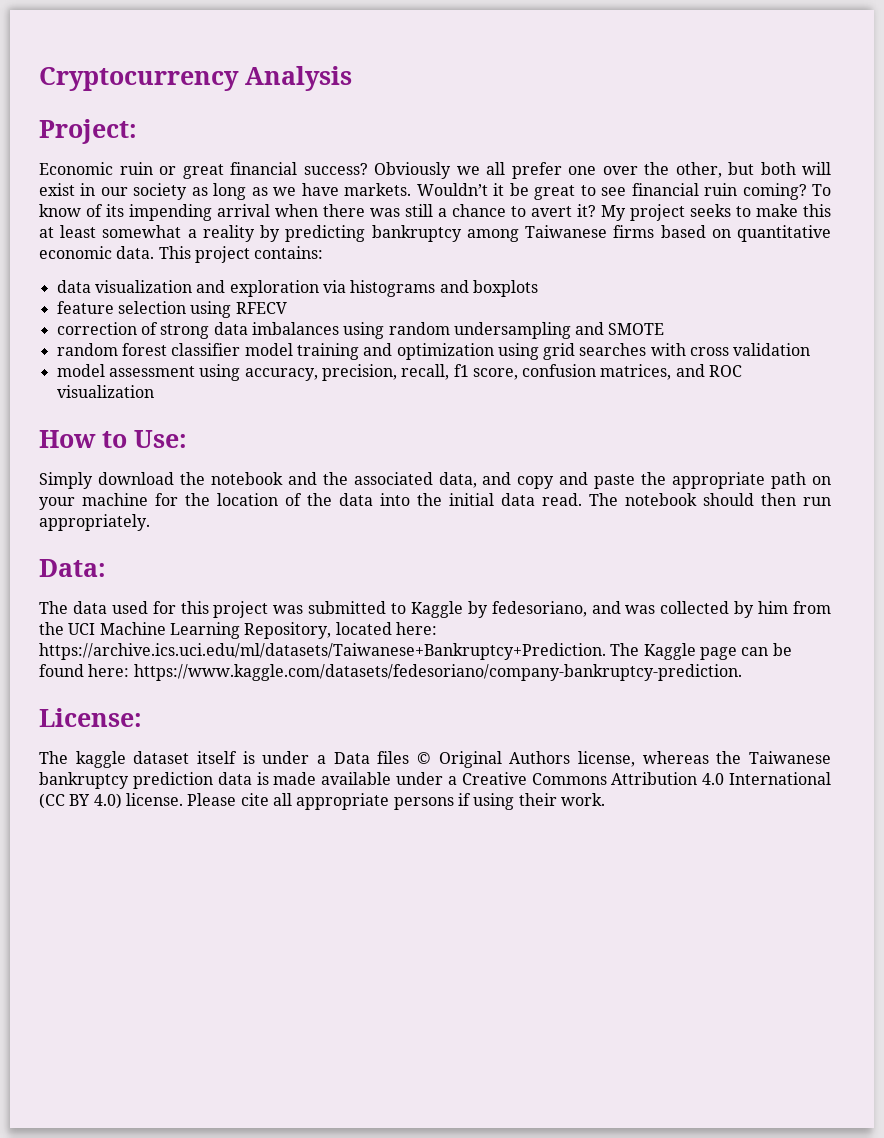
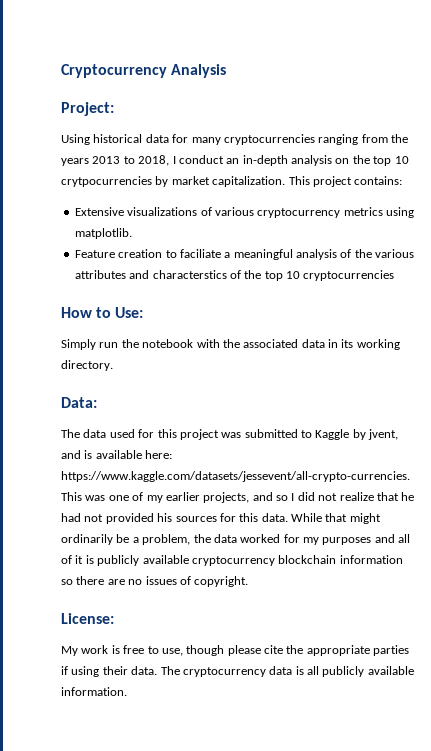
[39,162,831,179] [39,183,832,200] [39,204,831,221] [39,225,832,242] [39,246,324,263] [56,280,538,297] [56,301,287,318] [56,322,665,339] [56,343,811,360] [56,364,743,381] [56,385,154,398] Economic ruin or great financial success? Obviously we all prefer one over the other, but both will exist in our society as long as we have markets. Wouldn’t it be great to see financial ruin coming? To know of its impending arrival when there was still a chance to avert it? My project seeks to make this at least somewhat a reality by predicting bankruptcy among Taiwanese firms based on quantitative economic data. This project contains: // data visualization and exploration via histograms and boxplots // feature selection using RFECV // correction of strong data imbalances using random undersampling and SMOTE // random forest classifier model training and optimization using grid searches with cross validation // model assessment using accuracy, precision, recall, f1 score, confusion matrices, and ROC visualization -> [61,134,408,145] [61,155,409,166] [61,176,403,187] [74,207,414,218] [74,228,132,239] [74,249,415,260] [74,270,395,281] Using historical data for many cryptocurrencies ranging from the years 2013 to 2018, I conduct an in-depth analysis on the top 10 crytpocurrencies by market capitalization. This project contains: // Extensive visualizations of various cryptocurrency metrics using matplotlib. // Feature creation to faciliate a meaningful analysis of the various attributes and characterstics of the top 10 cryptocurrencies
[97,472,174,485] download -> [99,342,119,348] run
[287,472,317,485] and -> [196,339,220,348] with
[438,472,832,489] [39,493,831,510] [39,514,150,531] data, and copy and paste the appropriate path on your machine for the location of the data into the initial data read. The notebook should then run appropriately. -> [301,339,400,350] [61,360,113,371] data in its working directory.
[491,601,831,618] [39,622,437,639] [39,643,792,660] [39,664,742,681] [39,708,142,727] [39,751,831,768] [39,772,832,789] [39,793,605,810] fedesoriano, and was collected by him from the UCI Machine Learning Repository, located here: https://archive.ics.uci.edu/ml/datasets/Taiwanese+Bankruptcy+Prediction. The Kaggle page can be found here: https://www.kaggle.com/datasets/fedesoriano/company-bankruptcy-prediction. // License: // The kaggle dataset itself is under a Data files © Original Authors license, whereas the Taiwanese bankruptcy prediction data is made available under a Creative Commons Attribution 4.0 International (CC BY 4.0) license. Please cite all appropriate persons if using their work. -> [368,429,399,440] [61,450,173,459] [61,471,410,482] [61,492,415,503] [61,513,381,524] [61,534,411,545] [61,555,403,566] [61,576,249,587] [61,613,114,624] [61,645,410,656] [61,666,414,677] [61,687,127,696] jvent, and is available here: https://www.kaggle.com/datasets/jessevent/all-crypto-currencies. This was one of my earlier projects, and so I did not realize that he had not provided his sources for this data. While that might ordinarily be a problem, the data worked for my purposes and all of it is publicly available cryptocurrency blockchain information so there are no issues of copyright. // License: // My work is free to use, though please cite the appropriate parties if using their data. The cryptocurrency data is all publicly available information.

